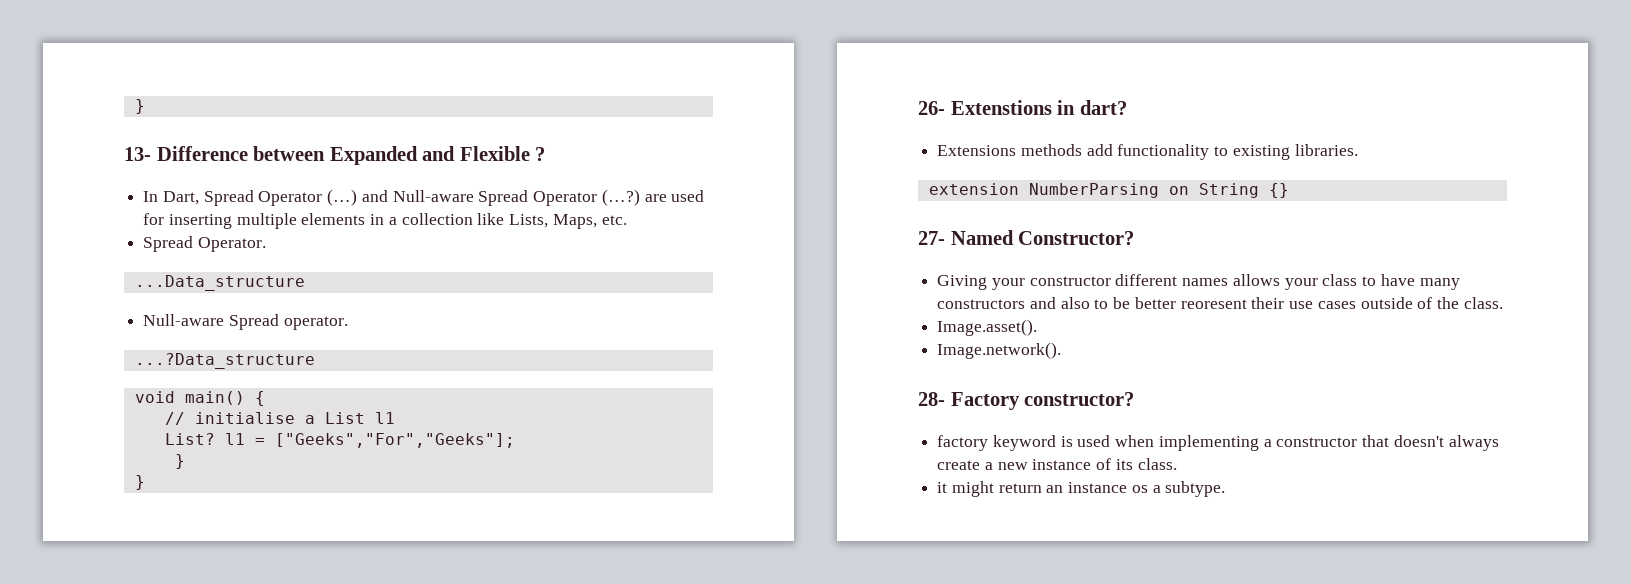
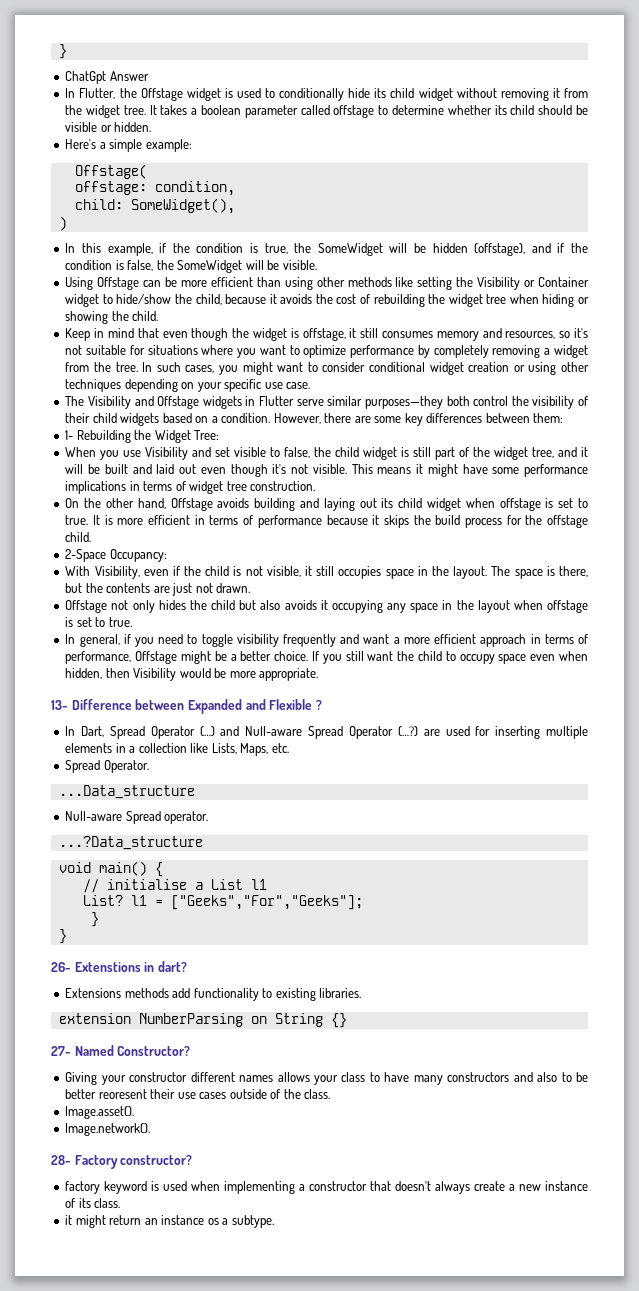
[134,99,145,114] } -> [58,44,67,59] [65,71,149,84] [65,88,588,101] [65,105,588,118] [65,122,152,132] [65,139,192,152] [74,164,147,179] [74,181,235,196] [74,198,235,214] [58,216,67,231] [65,243,588,256] [65,260,317,273] [65,277,590,290] [65,294,589,307] [65,311,159,324] [65,328,588,341] [65,345,589,358] [65,362,589,375] [65,379,311,392] [65,396,588,409] [65,413,564,426] [65,430,220,443] [65,447,589,460] [65,464,588,477] [65,481,316,494] [65,498,588,511] [65,515,588,528] [65,532,92,542] [65,549,167,562] [65,566,589,579] [65,583,251,596] [65,600,589,613] [65,617,132,627] [65,634,589,647] [65,651,588,664] [65,668,319,681] } // ChatGpt Answer // In Flutter, the Offstage widget is used to conditionally hide its child widget without removing it from the widget tree. It takes a boolean parameter called offstage to determine whether its child should be visible or hidden. // Here's a simple example: // Offstage( // offstage: condition, // child: SomeWidget(), // ) // In this example, if the condition is true, the SomeWidget will be hidden (offstage), and if the condition is false, the SomeWidget will be visible. // Using Offstage can be more efficient than using other methods like setting the Visibility or Container widget to hide/show the child, because it avoids the cost of rebuilding the widget tree when hiding or showing the child. // Keep in mind that even though the widget is offstage, it still consumes memory and resources, so it's not suitable for situations where you want to optimize performance by completely removing a widget from the tree. In such cases, you might want to consider conditional widget creation or using other techniques depending on your specific use case. // The Visibility and Offstage widgets in Flutter serve similar purposes—they both control the visibility of their child widgets based on a condition. However, there are some key differences between them: // 1- Rebuilding the Widget Tree: // When you use Visibility and set visible to false, the child widget is still part of the widget tree, and it will be built and laid out even though it's not visible. This means it might have some performance implications in terms of widget tree construction. // On the other hand, Offstage avoids building and laying out its child widget when offstage is set to true. It is more efficient in terms of performance because it skips the build process for the offstage child. // 2-Space Occupancy: // With Visibility, even if the child is not visible, it still occupies space in the layout. The space is there, but the contents are just not drawn. // Offstage not only hides the child but also avoids it occupying any space in the layout when offstage is set to true. // In general, if you need to toggle visibility frequently and want a more efficient approach in terms of performance, Offstage might be a better choice. If you still want the child to occupy space even when hidden, then Visibility would be more appropriate.

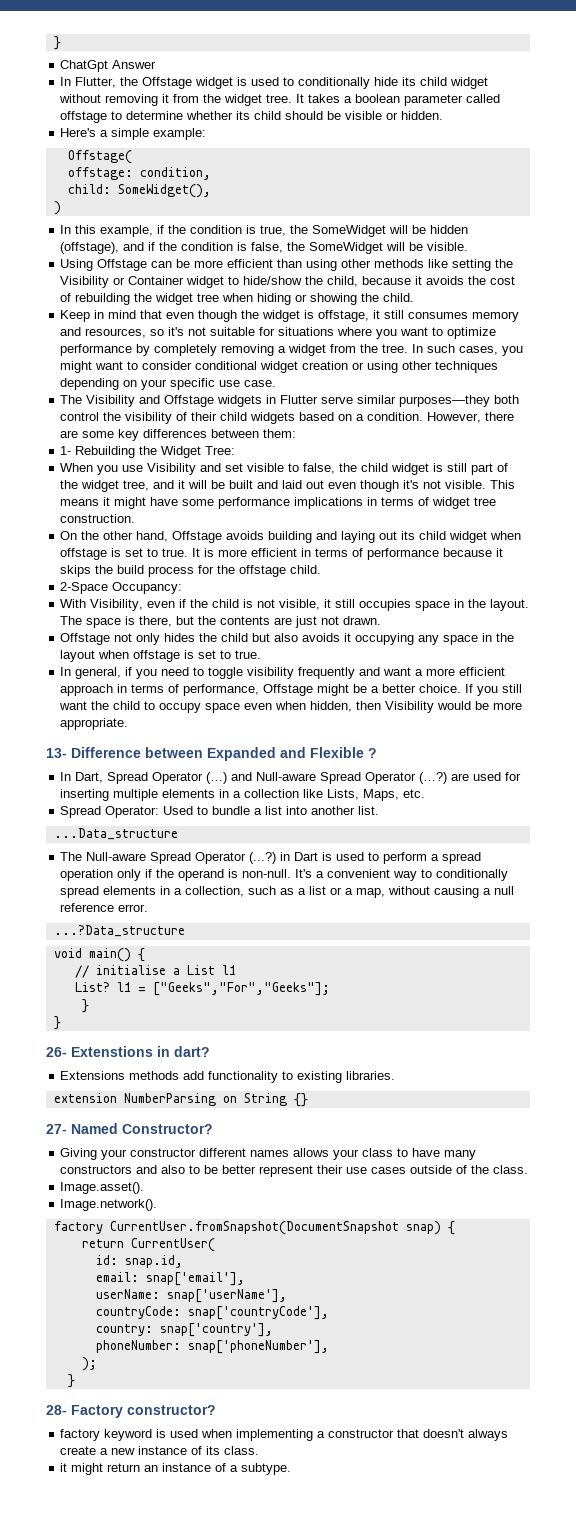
[103,760,149,773] Operator. -> [105,806,380,818] Operator: Used to bundle a list into another list.
[65,811,209,824] Null-aware Spread operator. -> [60,852,482,864] [60,869,509,881] [60,886,515,898] [60,903,149,912] The Null-aware Spread Operator (...?) in Dart is used to perform a spread operation only if the operand is non-null. It's a convenient way to conditionally spread elements in a collection, such as a list or a map, without causing a null reference error.
[98,1089,147,1099] reoresent -> [259,1165,314,1177] represent
(151, 1129) none -> [53,1221,455,1235] [81,1238,215,1252] [95,1255,183,1268] [95,1272,245,1286] [95,1289,287,1303] [95,1306,329,1320] [95,1323,273,1337] [95,1340,329,1354] [81,1357,97,1371] [67,1374,75,1388] // factory CurrentUser.fromSnapshot(DocumentSnapshot snap) { // return CurrentUser( // id: snap.id, // email: snap['email'], // userName: snap['userName'], // countryCode: snap['countryCode'], // country: snap['country'], // phoneNumber: snap['phoneNumber'], // ); // }
[207,1218,219,1225] os -> [215,1463,227,1472] of

